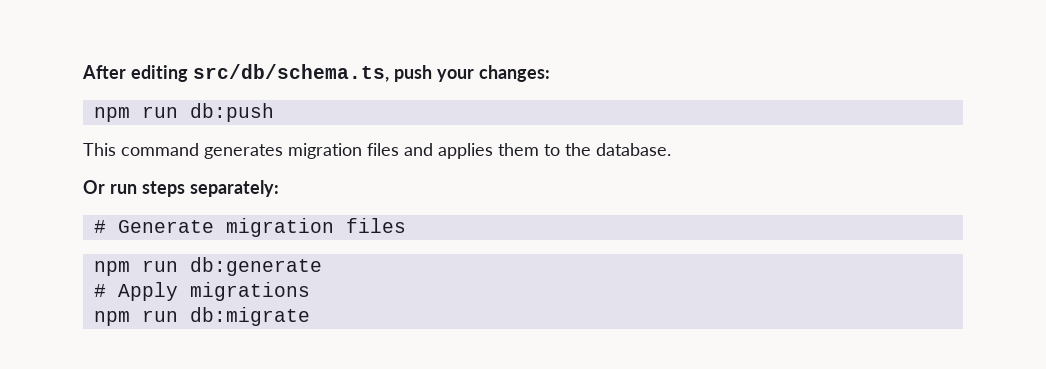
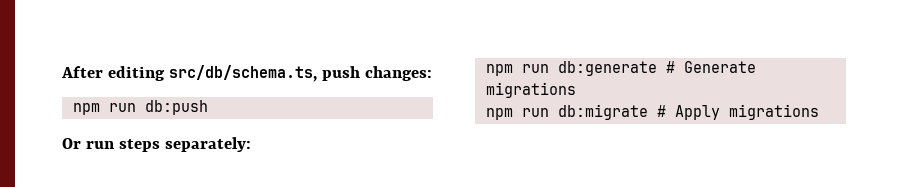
[437,69,474,82] your -> (360, 73) none
[83,143,671,159] // This command generates migration files and applies them to the database. -> (209, 107) none
[93,218,406,237] // # Generate migration files -> (251, 144) none
[93,282,178,301] // # Apply -> [666,61,757,73] # Generate
(310, 316) none -> [657,104,820,120] # Apply migrations

